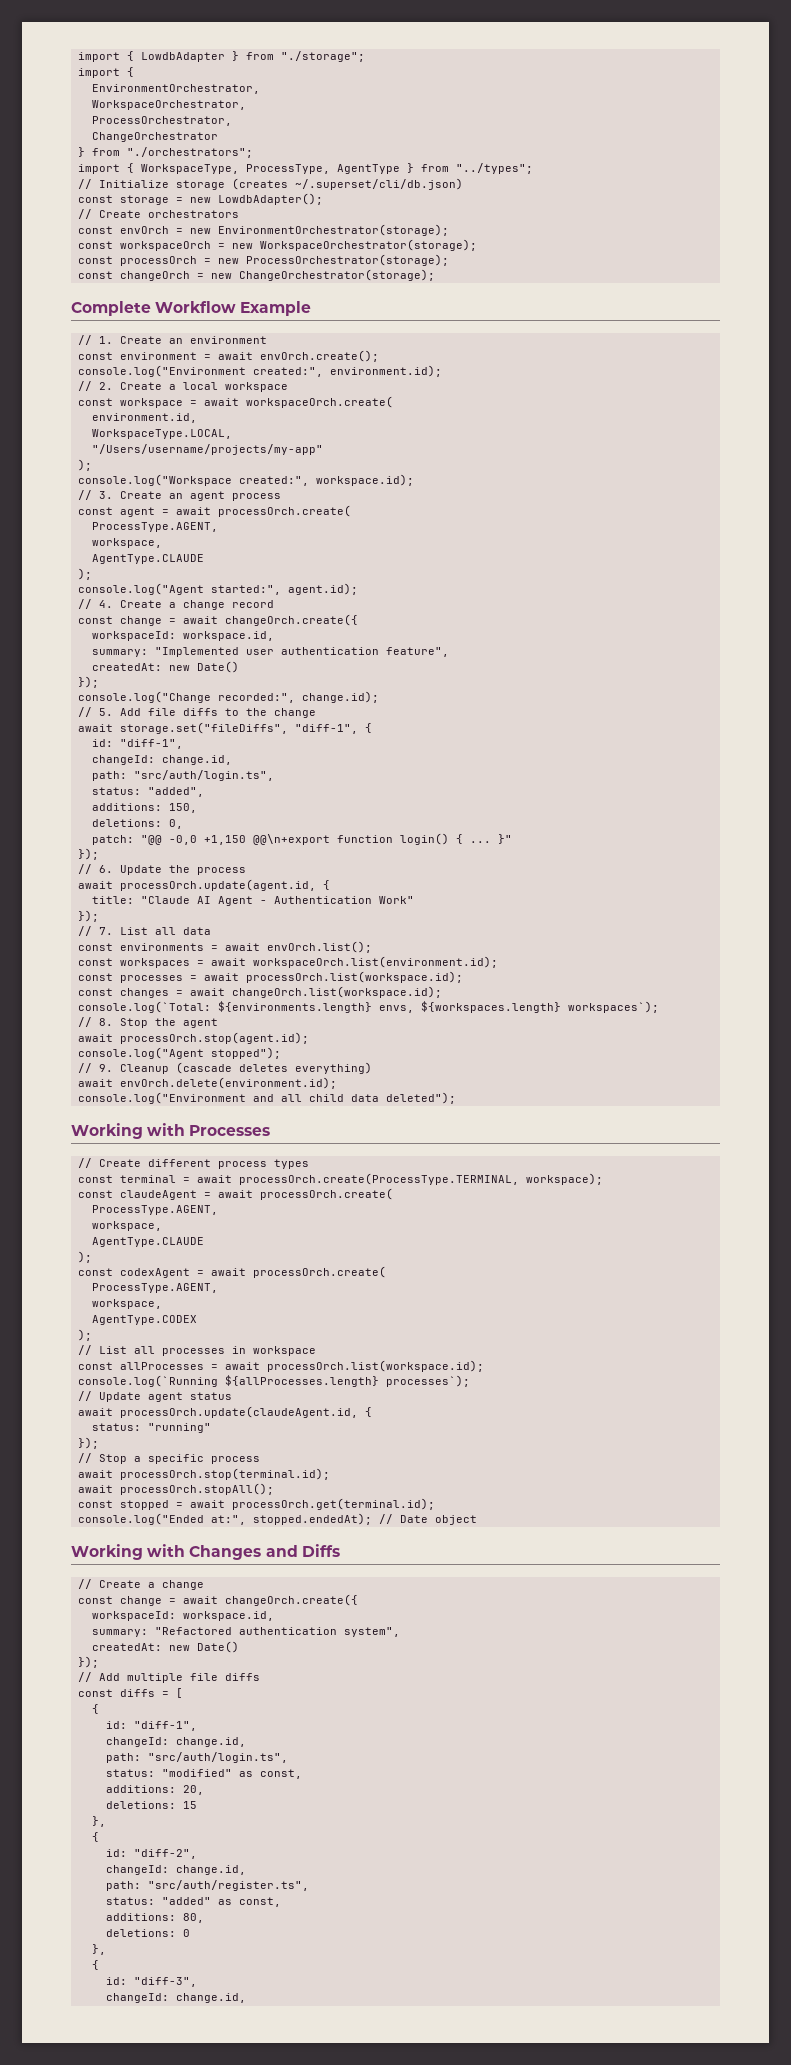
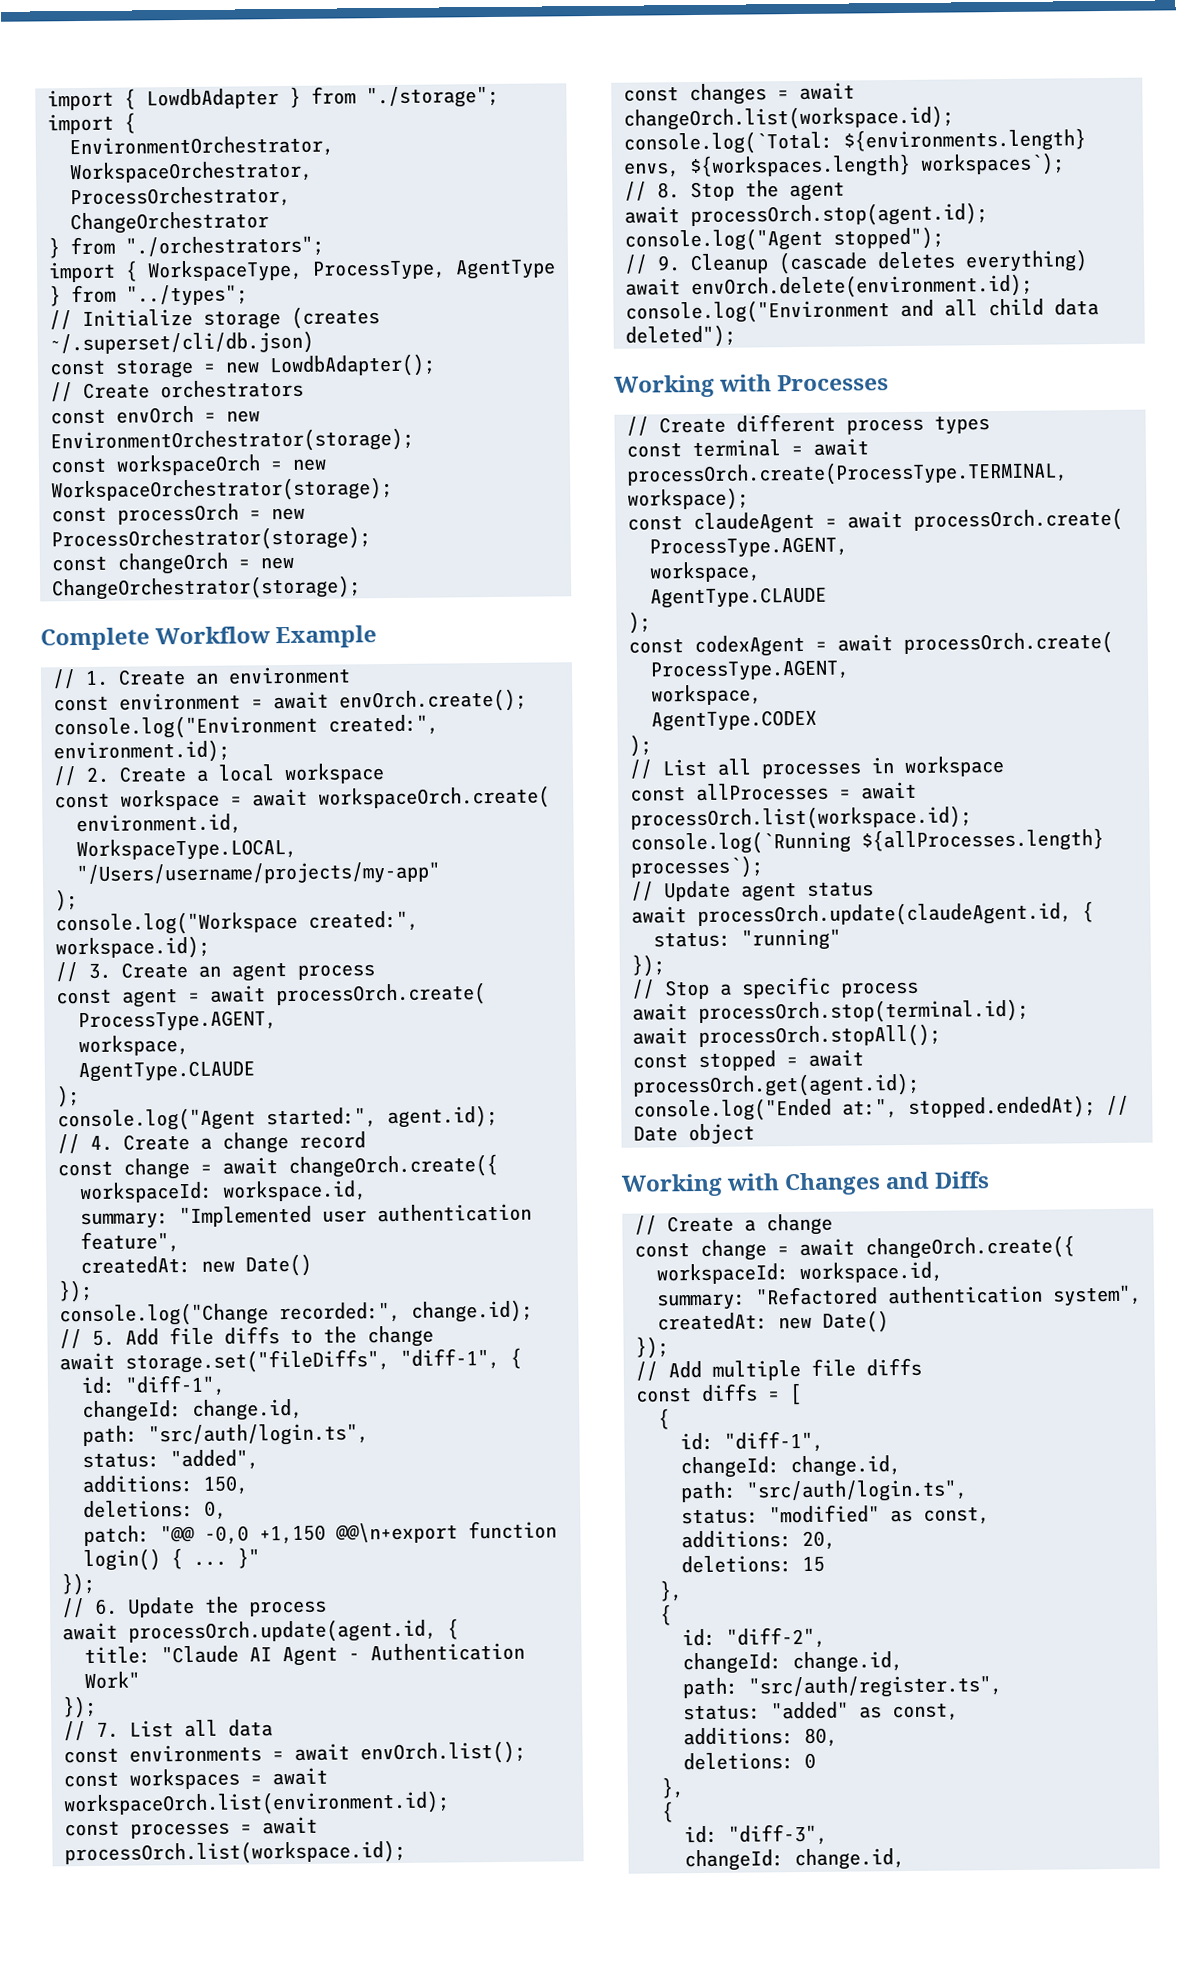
[231,1498,435,1510] processOrch.get(terminal.id); -> [631,1072,920,1098] processOrch.get(agent.id);

